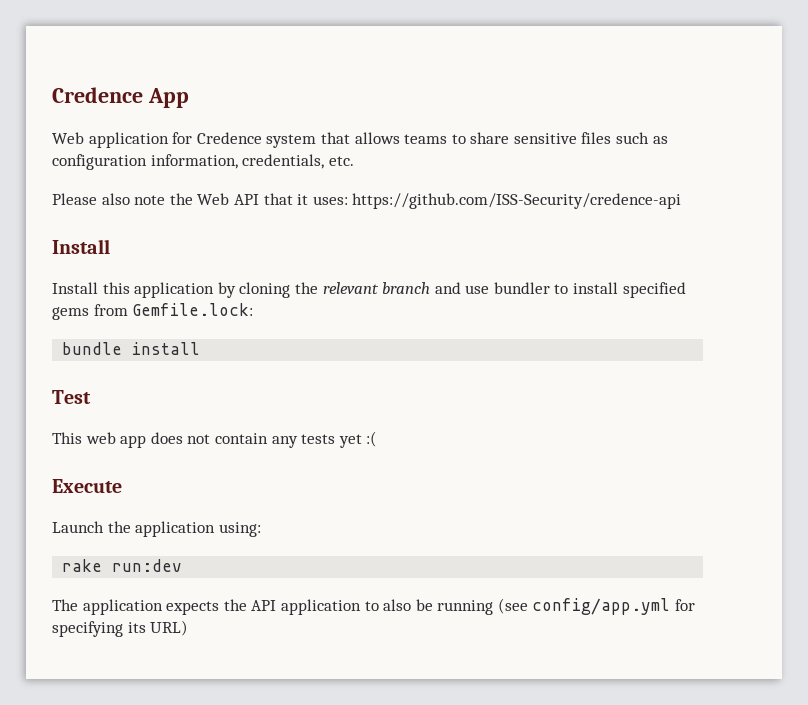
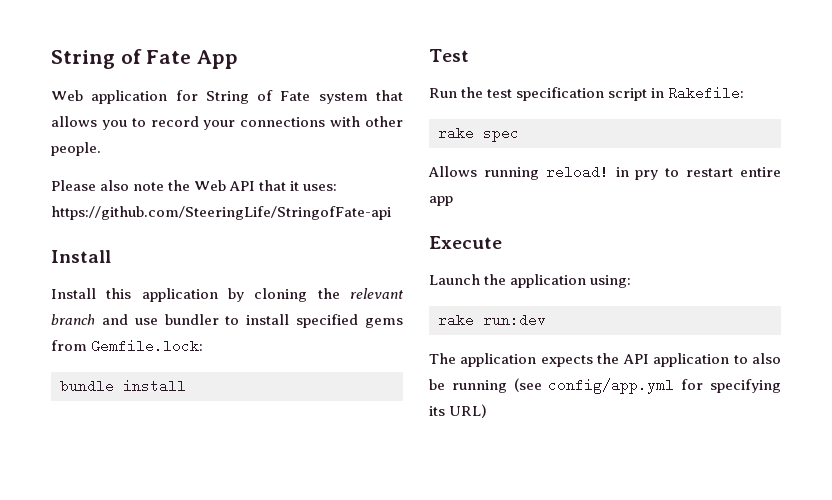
[52,87,143,103] Credence -> [51,49,192,69] String of Fate
[196,132,668,148] [52,154,354,170] Credence system that allows teams to share sensitive files such as configuration information, credentials, etc. -> [205,90,403,104] [51,116,404,130] [51,142,101,156] String of Fate system that allows you to record your connections with other people.
[352,193,682,209] https://github.com/ISS-Security/credence-api -> [51,206,391,220] https://github.com/SteeringLife/StringofFate-api
[52,431,378,448] This web app does not contain any tests yet :( -> [429,86,745,101] [438,126,519,142] [428,165,781,180] [429,196,453,206] Run the test specification script in Rakefile: // rake spec // Allows running reload! in pry to restart entire app

